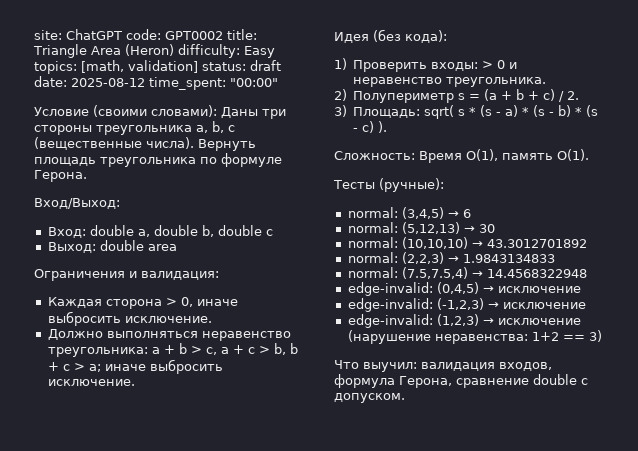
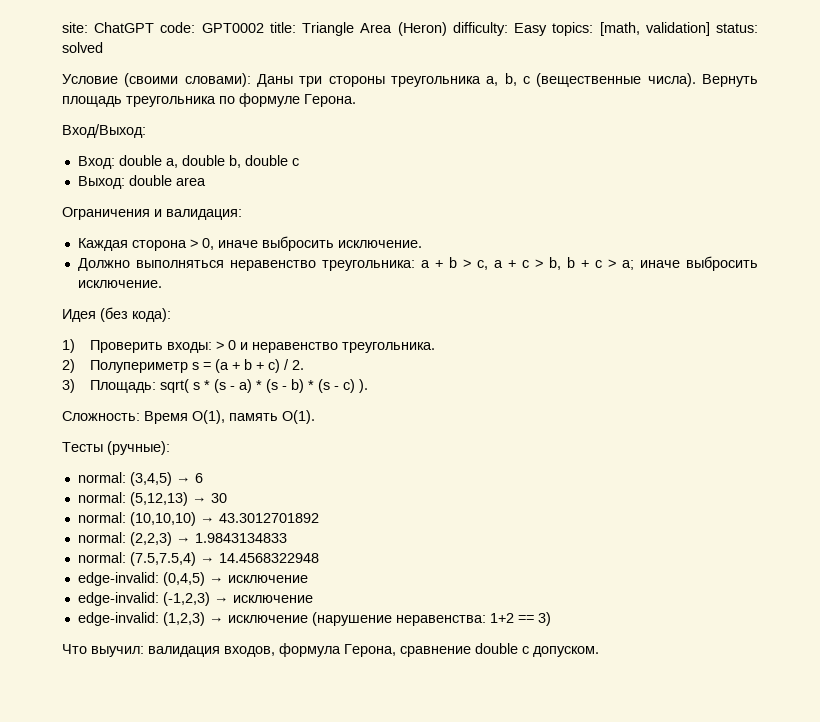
[250,60,281,71] [34,76,278,90] draft date: 2025-08-12 time_spent: "00:00" -> [62,42,103,53] solved

